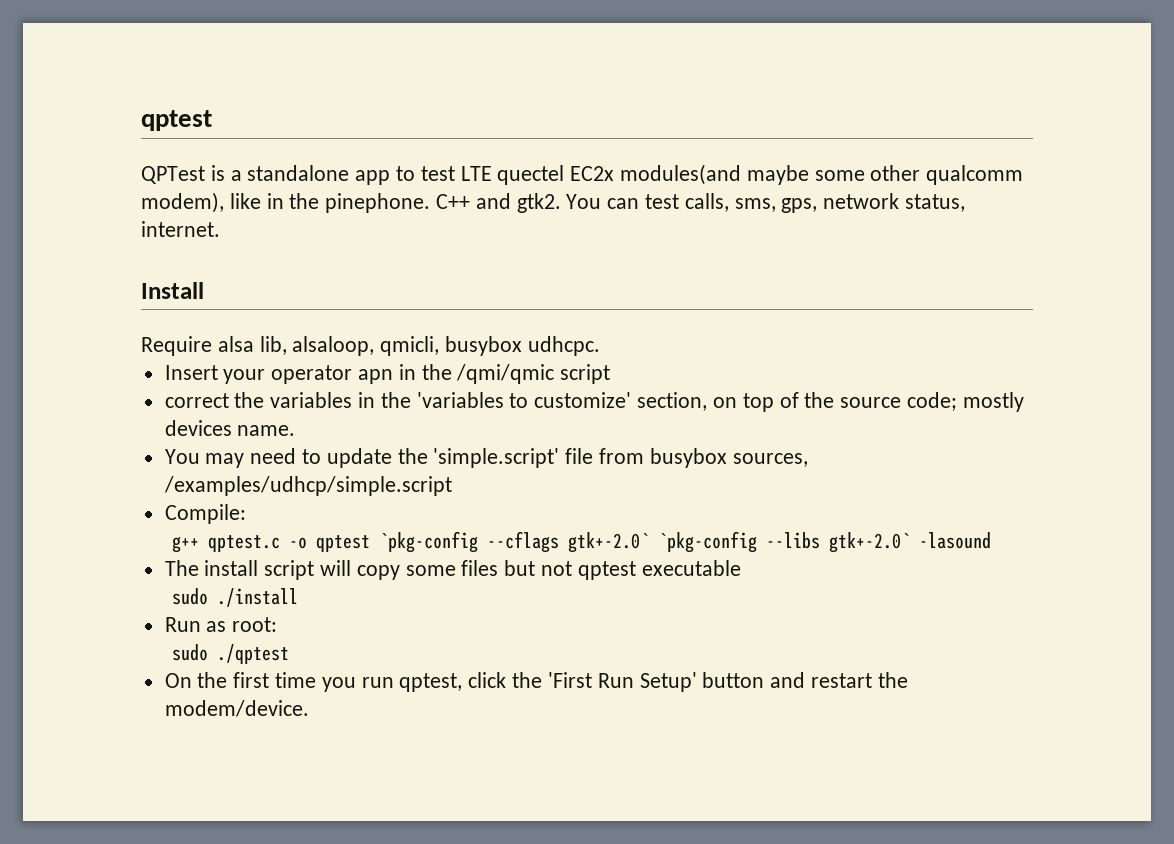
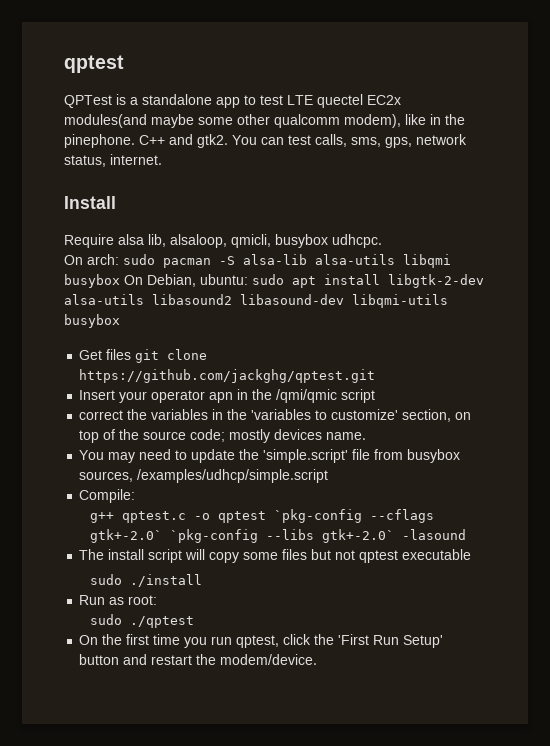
(600, 346) none -> [64,254,451,268] [64,274,484,288] [64,294,448,308] [64,314,120,328] [79,349,208,363] [79,369,376,383] // On arch: sudo pacman -S alsa-lib alsa-utils libqmi busybox On Debian, ubuntu: sudo apt install libgtk-2-dev alsa-utils libasound2 libasound-dev libqmi-utils busybox // Get files git clone https://github.com/jackghg/qptest.git

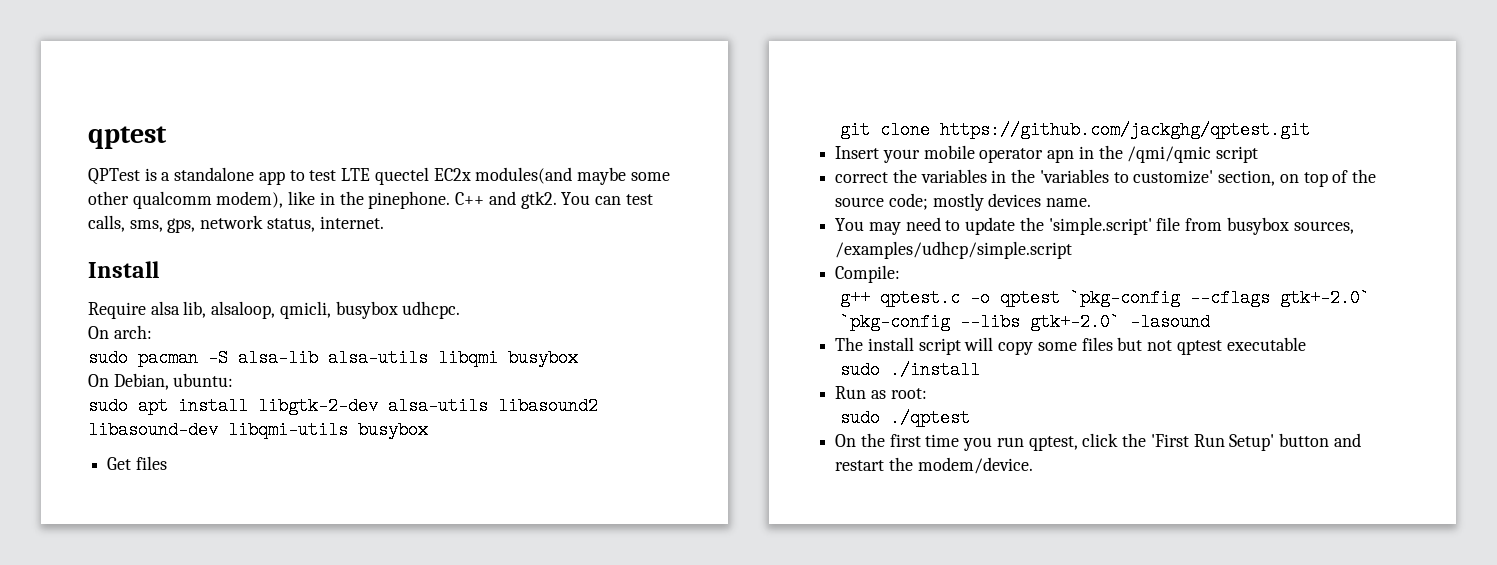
(119, 259) none -> (152, 332) //
(120, 281) none -> (578, 358) //
(248, 279) none -> (234, 380) //
(132, 354) none -> (167, 463) //
(148, 397) none -> [923,145,975,159] mobile

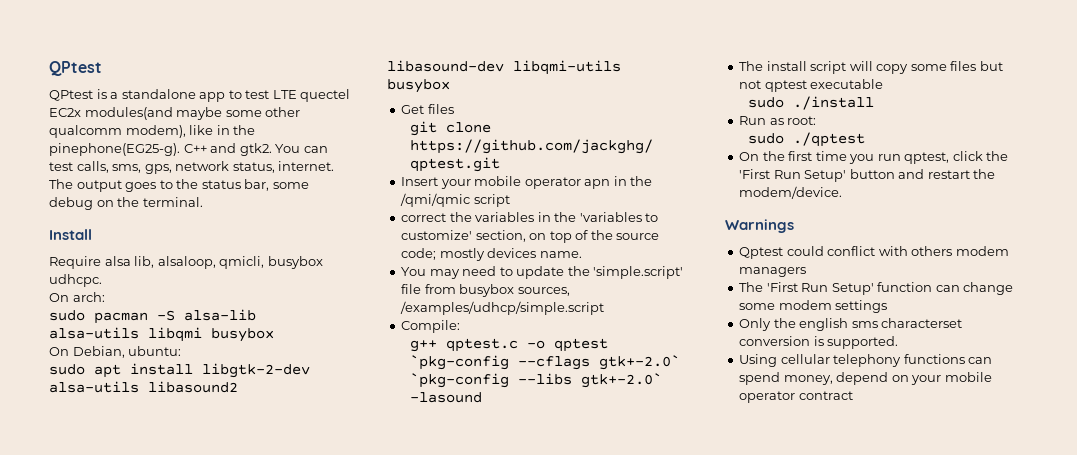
[88,126,167,149] [88,168,140,185] qptest // QPTest -> [49,61,102,76] [49,90,93,101] QPtest // QPtest
[368,191,451,209] pinephone. -> [49,143,180,156] pinephone(EG25-g).
(384, 222) none -> [49,179,309,192] [49,197,203,210] The output goes to the status bar, some debug on the terminal.
(1033, 465) none -> [725,219,794,233] [739,246,1009,259] [739,267,807,277] [739,282,1014,295] [739,300,888,313] [739,318,963,331] [739,336,899,349] [739,354,993,367] [739,372,992,385] [739,391,853,403] // Warnings // Qptest could conflict with others modem managers // The 'First Run Setup' function can change some modem settings // Only the english sms characterset conversion is supported. // Using cellular telephony functions can spend money, depend on your mobile operator contract

